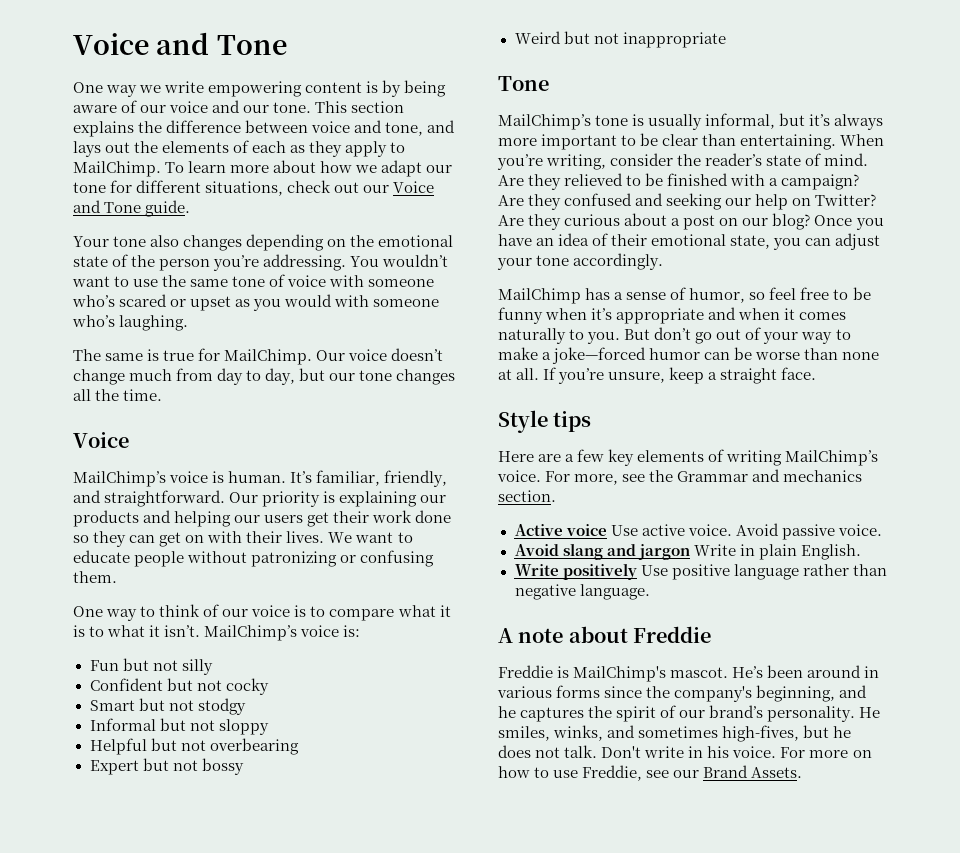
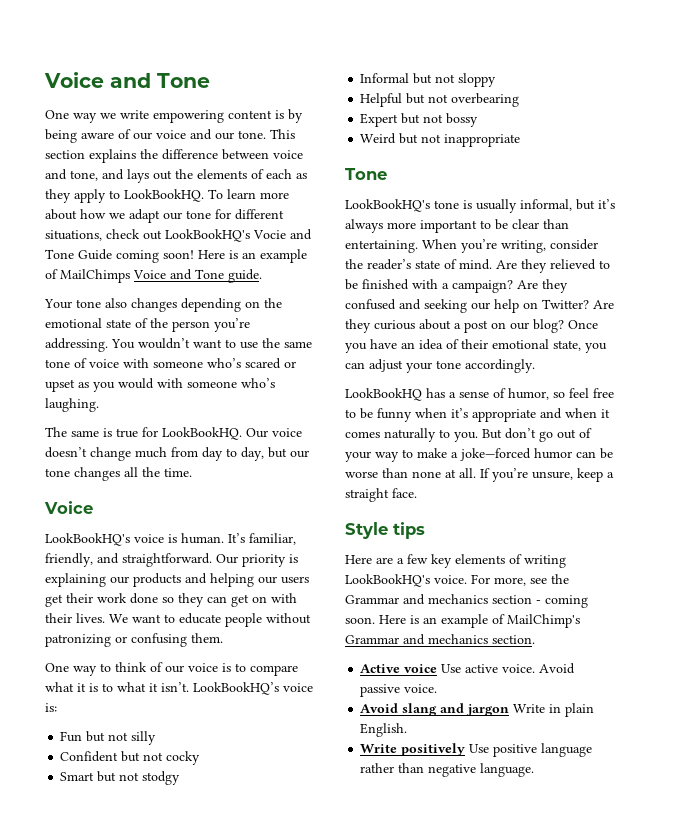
[73,161,161,177] MailChimp. -> [124,189,204,202] LookBookHQ.
[363,185,390,193] our -> [165,229,312,242] [45,249,307,263] [45,269,130,283] LookBookHQ's Vocie and Tone Guide coming soon! Here is an example of MailChimps
[224,349,313,365] MailChimp. -> [162,427,242,440] LookBookHQ.
[73,471,166,487] MailChimp’s -> [45,533,130,546] LookBookHQ's
[204,625,298,641] MailChimp’s -> [193,682,279,695] LookBookHQ’s
[498,114,591,130] MailChimp’s -> [345,199,430,212] LookBookHQ's
[498,288,581,304] MailChimp -> [345,388,422,401] LookBookHQ
[785,450,879,466] MailChimp’s -> [345,574,430,587] LookBookHQ's
(863, 476) none -> [492,595,588,608] [345,614,580,628] [345,634,488,645] section - coming soon. Here is an example of MailChimp's Grammar and mechanics
[498,626,712,643] [498,665,880,682] [497,685,868,702] [498,705,881,722] [498,725,852,742] [498,745,872,758] [498,765,803,781] // A note about Freddie // Freddie is MailChimp's mascot. He’s been around in various forms since the company's beginning, and he captures the spirit of our brand’s personality. He smiles, winks, and sometimes high-fives, but he does not talk. Don't write in his voice. For more on how to use Freddie, see our Brand Assets. -> (535, 770) none

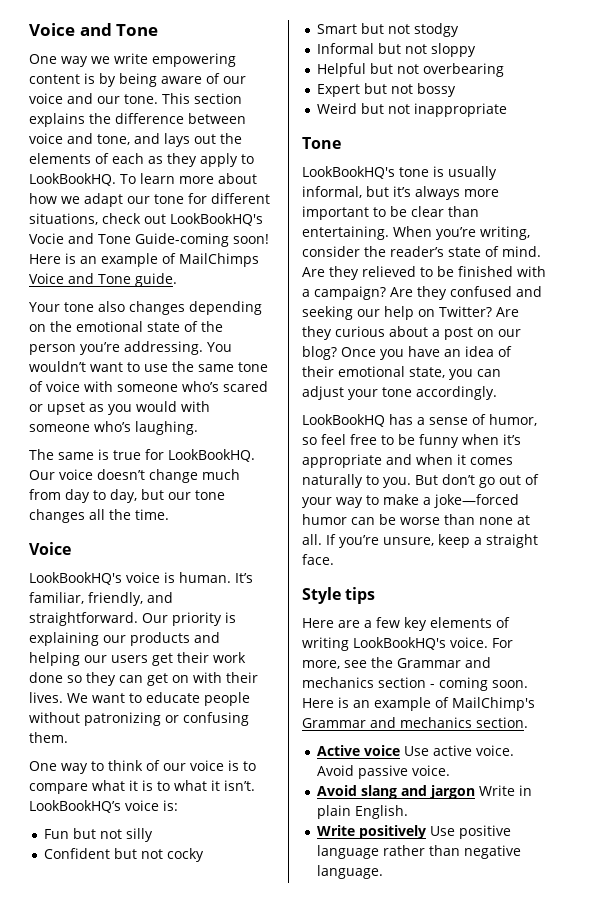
[78,249,159,263] Guide coming -> [134,233,229,247] Guide-coming

